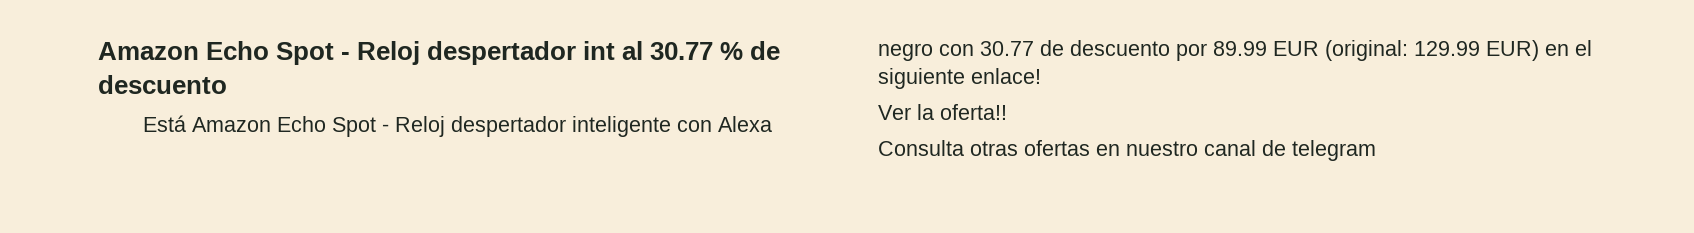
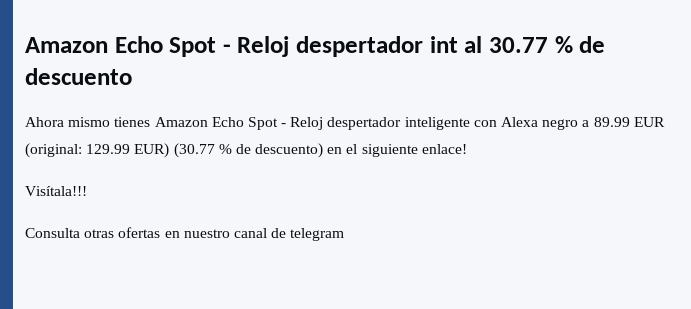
[143,115,187,132] Está -> [25,117,151,127] Ahora mismo tienes
[939,40,1207,61] con 30.77 de descuento por -> [582,120,590,127] a
(1539, 50) none -> [173,143,324,158] (30.77 % de descuento)
[878,104,1007,120] Ver la oferta!! -> [25,186,87,196] Visítala!!!

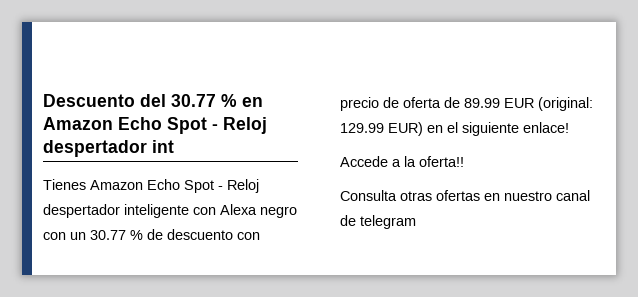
(25, 45) none -> [43,94,263,107] Descuento del 30.77 % en
[464,36,606,53] [25,68,132,85] [25,117,151,127] al 30.77 % de descuento // Ahora mismo tienes -> [43,179,86,190] // Tienes
[582,120,590,127] a -> [43,229,260,240] [340,97,460,111] con un 30.77 % de descuento con precio de oferta de
[173,143,324,158] (30.77 % de descuento) -> (423, 129) none
[25,186,87,196] Visítala!!! -> [340,156,464,167] Accede a la oferta!!

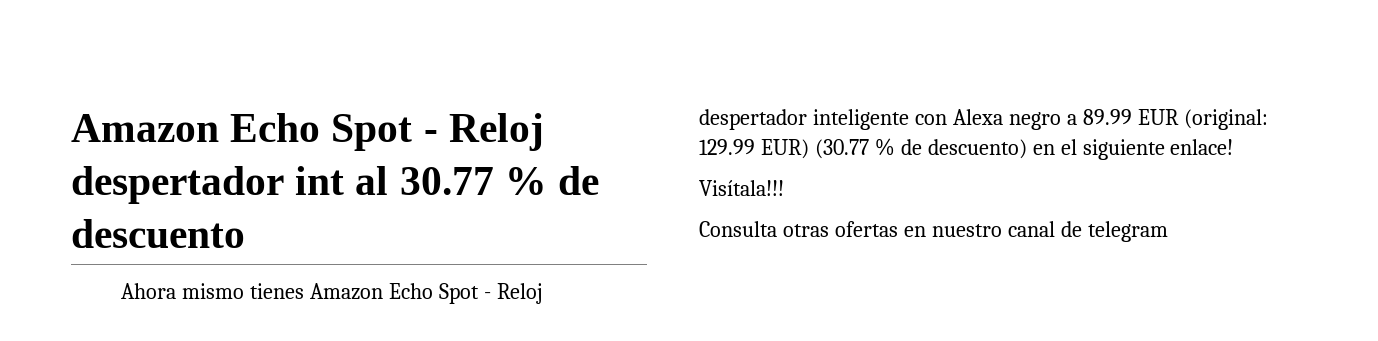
[43,94,263,107] Descuento del 30.77 % en -> (71, 128) none
[43,179,86,190] // Tienes -> [355,166,600,195] [71,219,245,248] [120,283,304,299] al 30.77 % de descuento // Ahora mismo tienes
[43,229,260,240] [340,97,460,111] con un 30.77 % de descuento con precio de oferta de -> [1066,114,1077,125] a
(423, 129) none -> [814,138,1027,159] (30.77 % de descuento)
[340,156,464,167] Accede a la oferta!! -> [699,180,784,196] Visítala!!!

